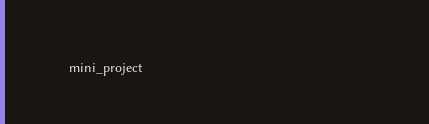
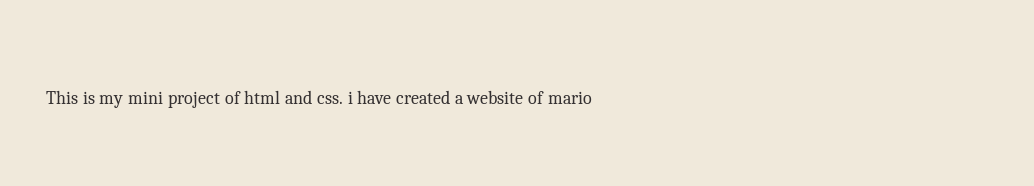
[69,63,143,76] mini_project -> [46,90,592,108] This is my mini project of html and css. i have created a website of mario

